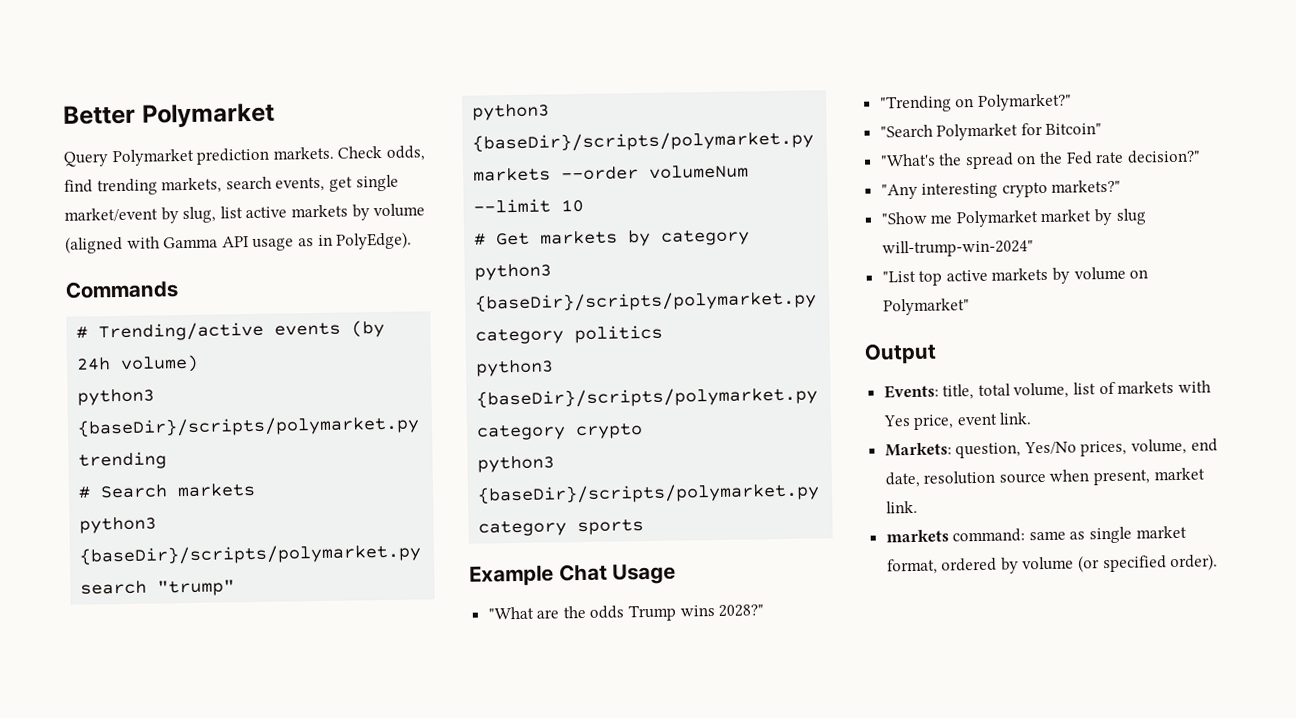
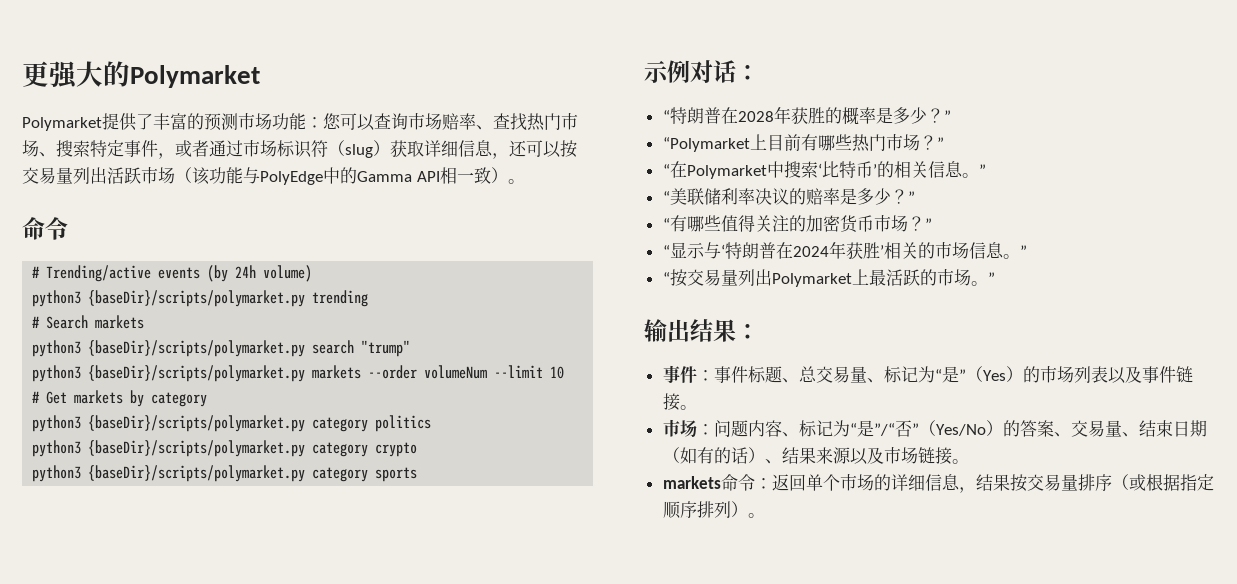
[63,104,136,125] Better -> [22,61,130,89] 更强大的
[63,145,425,167] [64,174,399,196] [64,203,426,224] [65,231,413,254] [65,280,179,299] Query Polymarket prediction markets. Check odds, find trending markets, search events, get single market/event by slug, list active markets by volume (aligned with Gamma API usage as in PolyEdge). // Commands -> [22,113,578,131] [22,140,577,159] [22,167,525,185] [22,217,68,240] Polymarket提供了丰富的预测市场功能：您可以查询市场赔率、查找热门市场、搜索特定事件，或者通过市场标识符（slug）获取详细信息，还可以按交易量列出活跃市场（该功能与PolyEdge中的Gamma API相一致）。 // 命令
[469,563,677,587] [487,604,765,622] [879,93,1072,113] [879,122,1103,141] [879,149,1201,170] [880,179,1122,200] [880,208,1147,228] [881,239,1034,258] [881,266,1149,286] [882,298,970,316] [864,342,937,365] [883,380,1211,400] [882,412,1033,430] [884,438,1218,459] [884,467,1205,488] [885,500,918,514] [885,525,1187,544] [886,553,1219,575] Example Chat Usage // "What are the odds Trump wins 2028?" // "Trending on Polymarket?" // "Search Polymarket for Bitcoin" // "What's the spread on the Fed rate decision?" // "Any interesting crypto markets?" // "Show me Polymarket market by slug will-trump-win-2024" // "List top active markets by volume on Polymarket" // Output // Events: title, total volume, list of markets with Yes price, event link. // Markets: question, Yes/No prices, volume, end date, resolution source when present, market link. // markets command: same as single market format, ordered by volume (or specified order). -> [644,60,759,83] [662,106,951,125] [662,134,944,152] [662,161,986,179] [662,188,915,205] [662,215,932,233] [662,241,1027,260] [662,269,995,287] [644,319,759,342] [662,365,1193,384] [662,393,697,411] [662,419,1207,437] [662,447,969,465] [662,474,1214,493] [662,501,765,519] 示例对话： // “特朗普在2028年获胜的概率是多少？” // “Polymarket上目前有哪些热门市场？” // “在Polymarket中搜索‘比特币’的相关信息。” // “美联储利率决议的赔率是多少？” // “有哪些值得关注的加密货币市场？” // “显示与‘特朗普在2024年获胜’相关的市场信息。” // “按交易量列出Polymarket上最活跃的市场。” // 输出结果： // 事件：事件标题、总交易量、标记为“是”（Yes）的市场列表以及事件链接。 // 市场：问题内容、标记为“是”/“否”（Yes/No）的答案、交易量、结束日期（如有的话）、结果来源以及市场链接。 // markets命令：返回单个市场的详细信息，结果按交易量排序（或根据指定顺序排列）。

